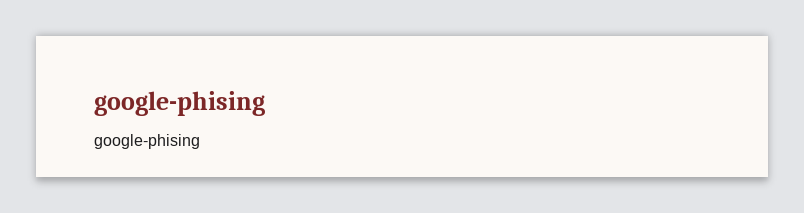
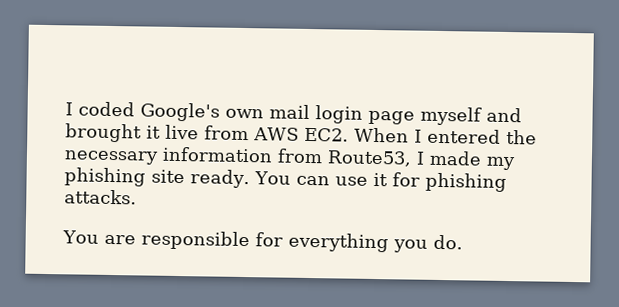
[94,91,265,116] [94,134,200,149] google-phising // google-phising -> [65,101,522,126] [65,123,537,145] [64,146,515,171] [64,167,507,192] [64,189,137,205] [62,230,463,253] I coded Google's own mail login page myself and brought it live from AWS EC2. When I entered the necessary information from Route53, I made my phishing site ready. You can use it for phishing attacks. // You are responsible for everything you do.

